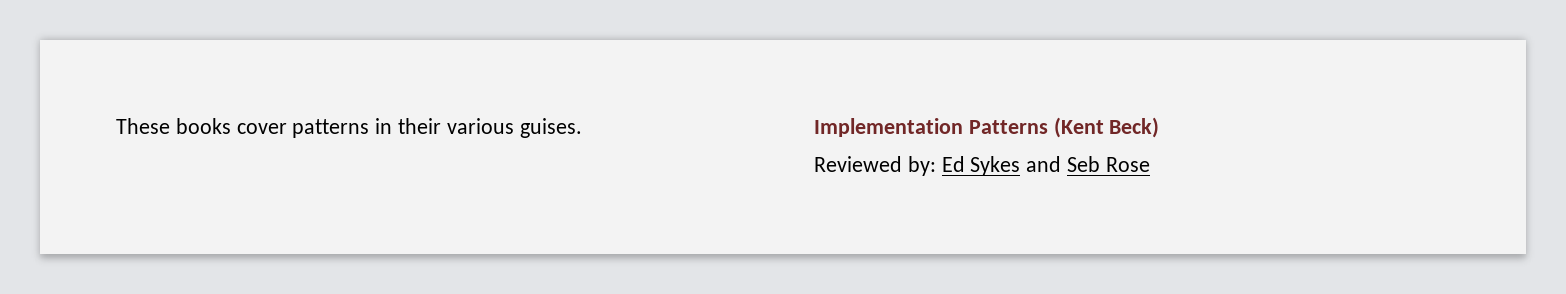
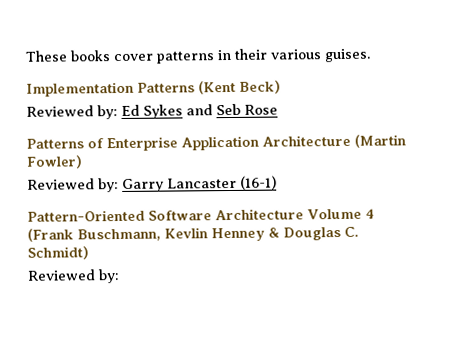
(1150, 164) none -> [26,134,406,152] [26,155,82,169] [27,175,277,193] [27,208,374,222] [27,226,359,242] [27,246,89,260] [27,269,120,284] // Patterns of Enterprise Application Architecture (Martin Fowler) // Reviewed by: Garry Lancaster (16-1) // Pattern-Oriented Software Architecture Volume 4 (Frank Buschmann, Kevlin Henney & Douglas C. Schmidt) // Reviewed by:

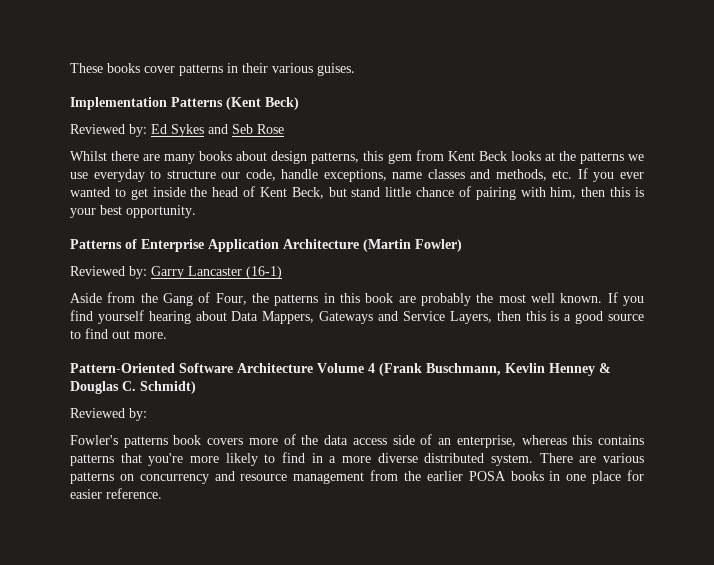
(278, 109) none -> [70,150,644,164] [70,168,645,182] [70,186,645,200] [70,205,196,218] // Whilst there are many books about design patterns, this gem from Kent Beck looks at the patterns we use everyday to structure our code, handle exceptions, name classes and methods, etc. If you ever wanted to get inside the head of Kent Beck, but stand little chance of pairing with him, then this is your best opportunity.
(277, 182) none -> [70,292,644,306] [70,310,645,324] [70,328,167,339] // Aside from the Gang of Four, the patterns in this book are probably the most well known. If you find yourself hearing about Data Mappers, Gateways and Service Layers, then this is a good source to find out more.
(120, 276) none -> [70,434,644,448] [70,452,645,466] [70,470,644,484] [70,488,162,499] // Fowler's patterns book covers more of the data access side of an enterprise, whereas this contains patterns that you're more likely to find in a more diverse distributed system. There are various patterns on concurrency and resource management from the earlier POSA books in one place for easier reference.

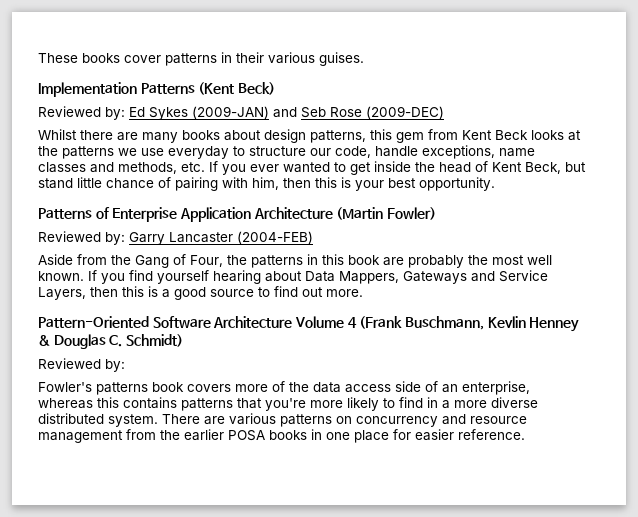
(204, 130) none -> [192,106,269,119] (2009-JAN)
(284, 129) none -> [366,106,444,119] (2009-DEC)
[246,266,282,279] (16-1) -> [237,231,313,244] (2004-FEB)

